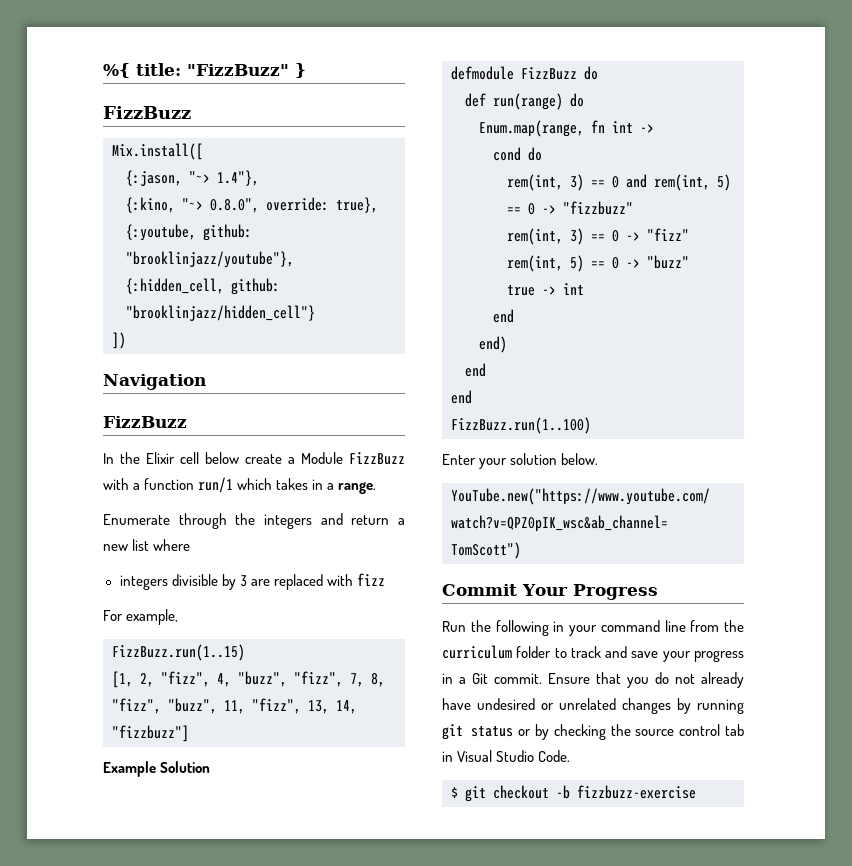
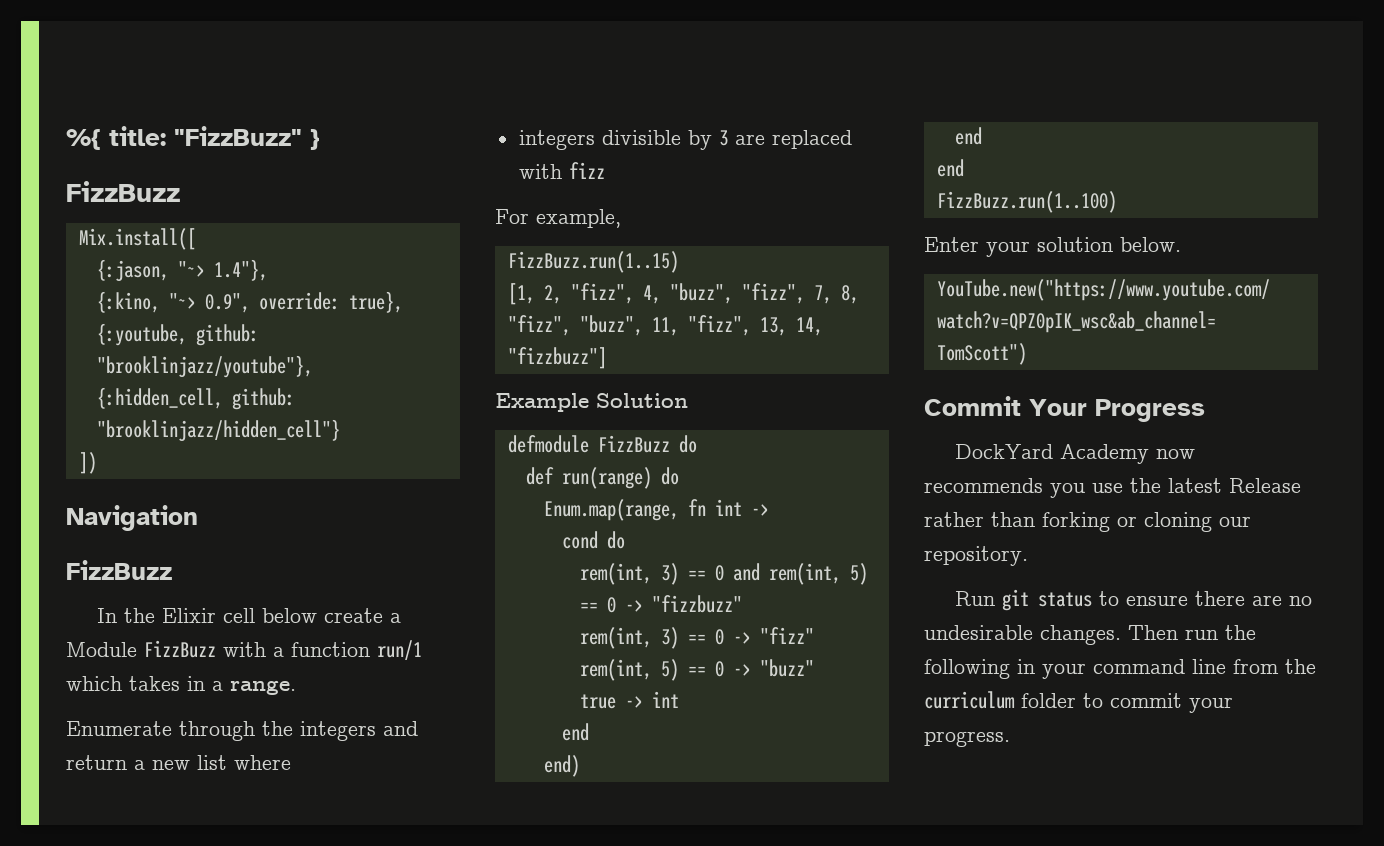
[210,198,259,213] 0.8.0", -> [204,293,250,313] 0.9",
[442,621,466,632] Run -> [955,444,1196,464] [924,478,1301,498] [924,512,1251,532] [924,546,1028,566] [955,589,1313,611] [924,625,1218,645] DockYard Academy now recommends you use the latest Release rather than forking or cloning our repository. // Run git status to ensure there are no undesirable changes. Then run
[570,646,744,662] [442,672,744,688] [442,698,744,714] [442,724,744,740] [442,750,571,762] [451,785,696,802] track and save your progress in a Git commit. Ensure that you do not already have undesired or unrelated changes by running git status or by checking the source control tab in Visual Studio Code. // $ git checkout -b fizzbuzz-exercise -> [1110,693,1233,713] [924,731,1010,747] commit your progress.

